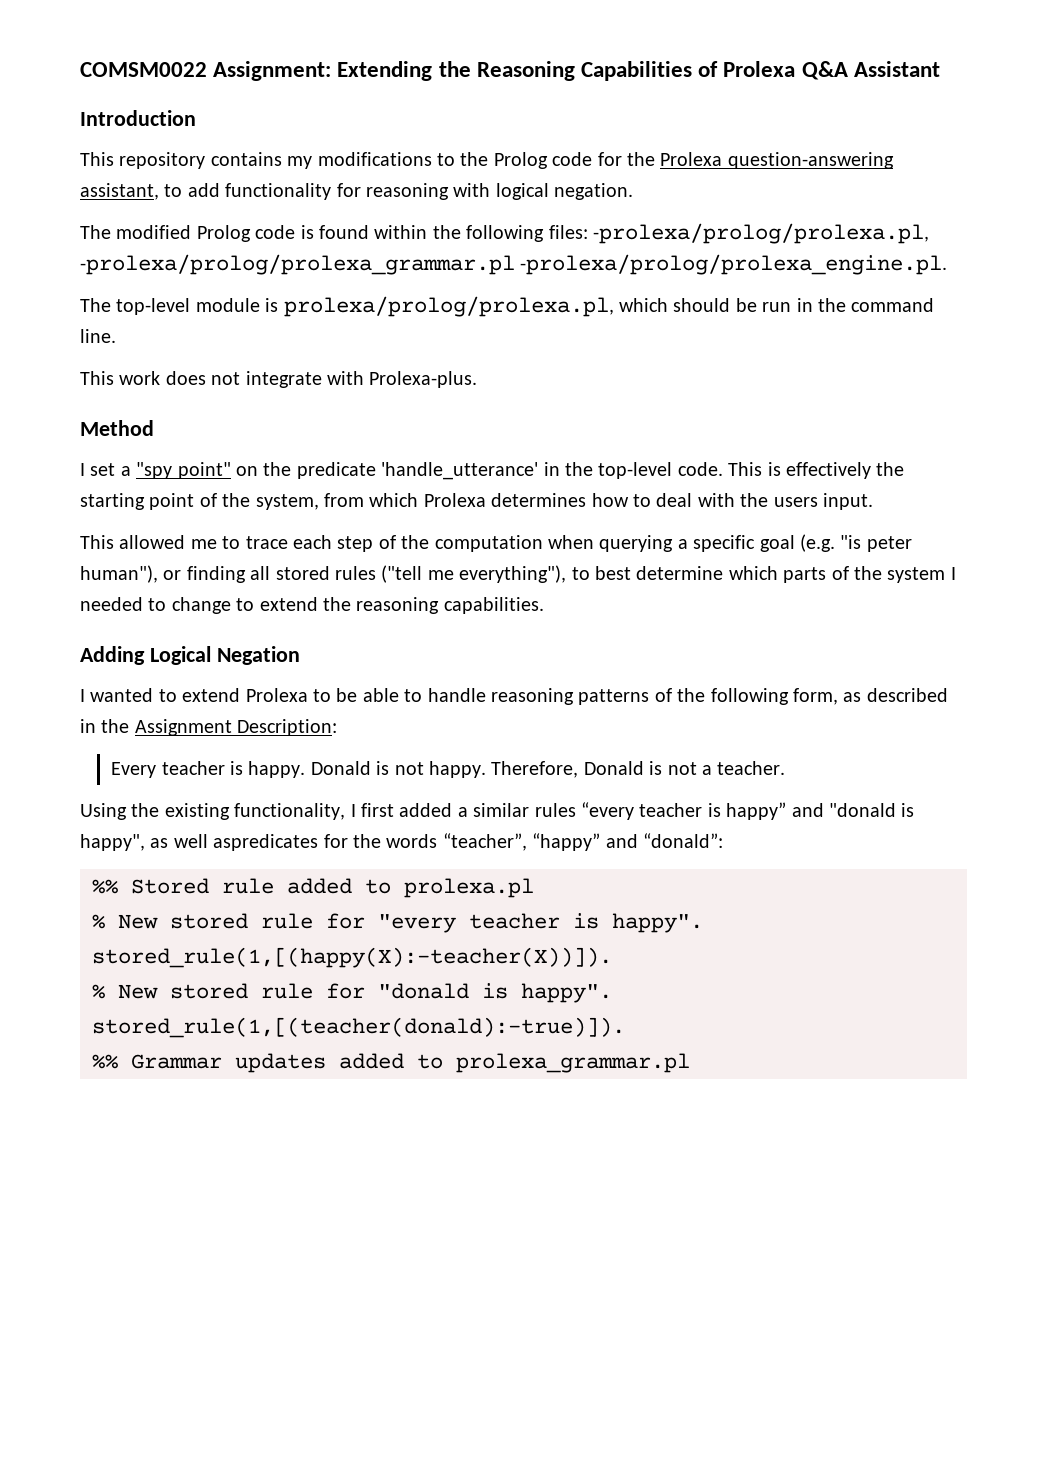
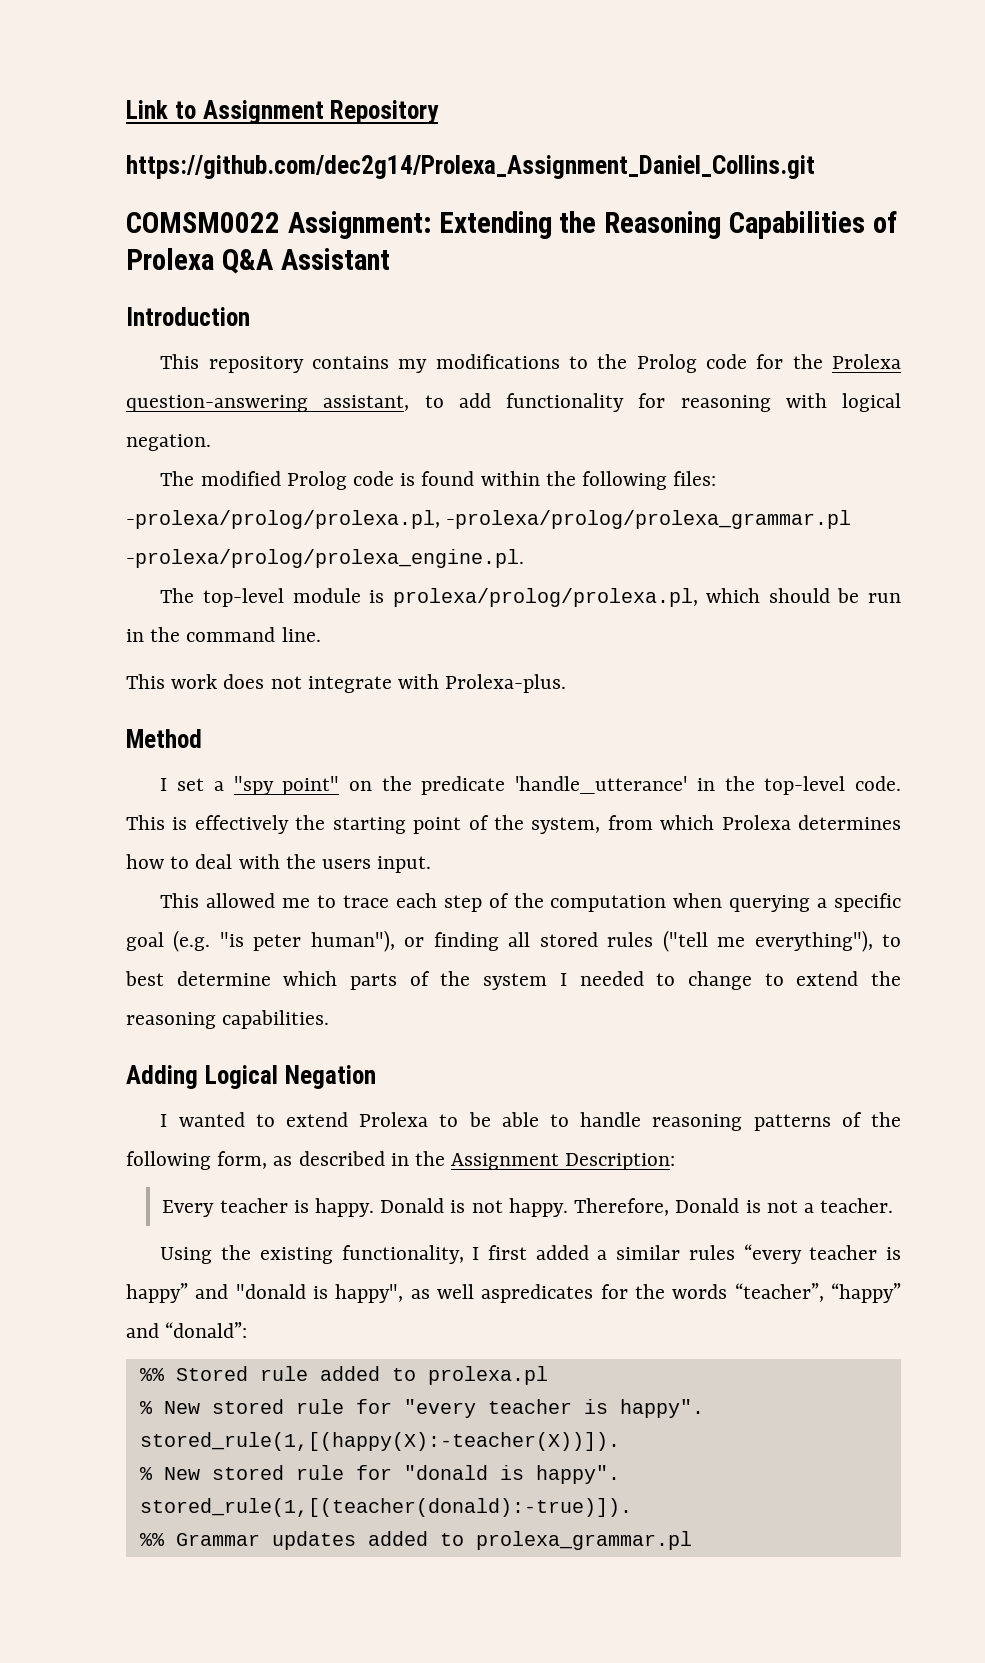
(80, 69) none -> [126,100,440,124] [126,155,815,179] Link to Assignment Repository // https://github.com/dec2g14/Prolexa_Assignment_Daniel_Collins.git //

